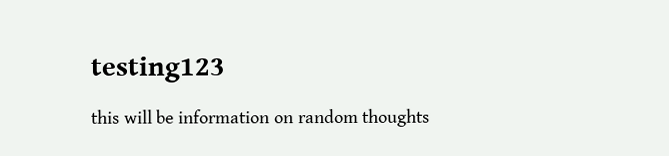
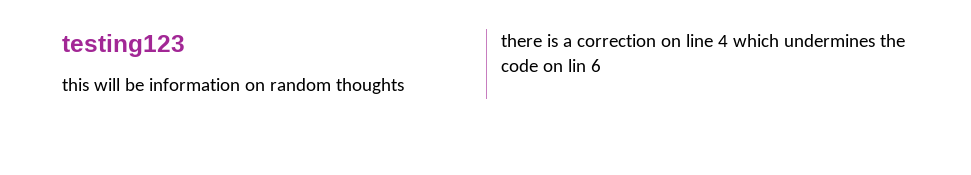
(431, 117) none -> [501,34,905,47] [501,59,601,72] // there is a correction on line 4 which undermines the code on lin 6

